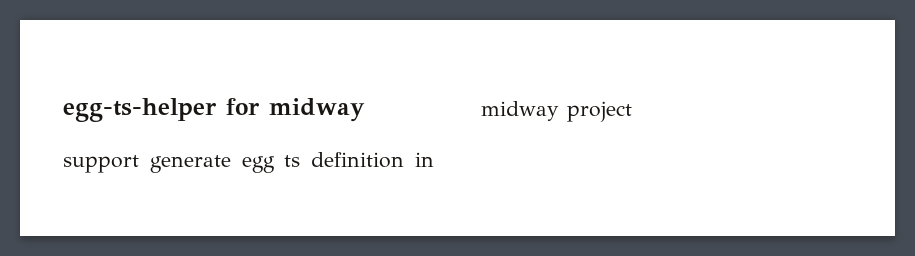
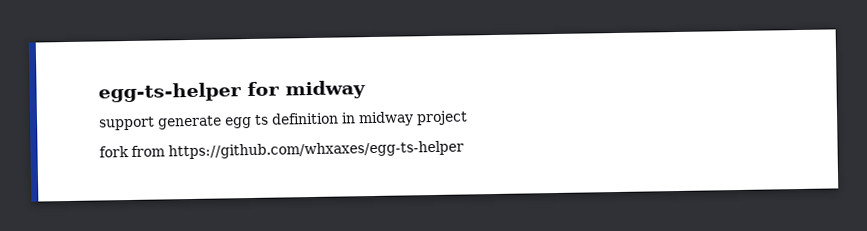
(632, 111) none -> [99,140,464,160] // fork from https://github.com/whxaxes/egg-ts-helper

